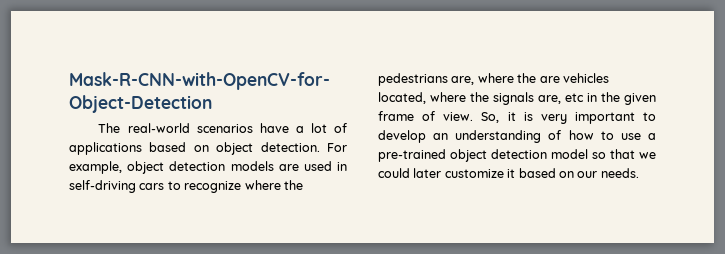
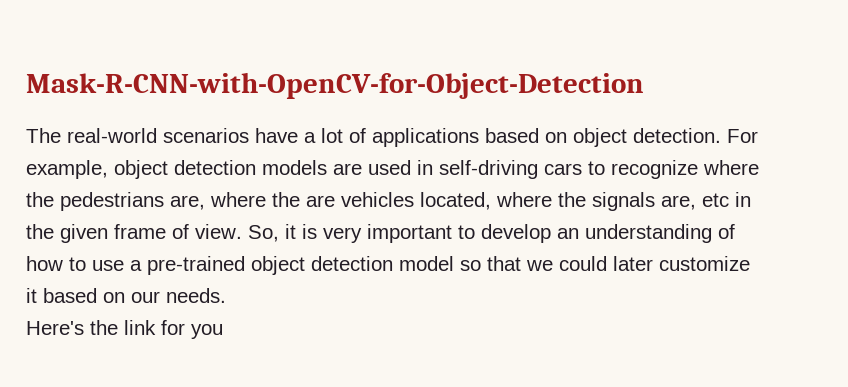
(639, 173) none -> [26,320,223,339] // Here's the link for you

